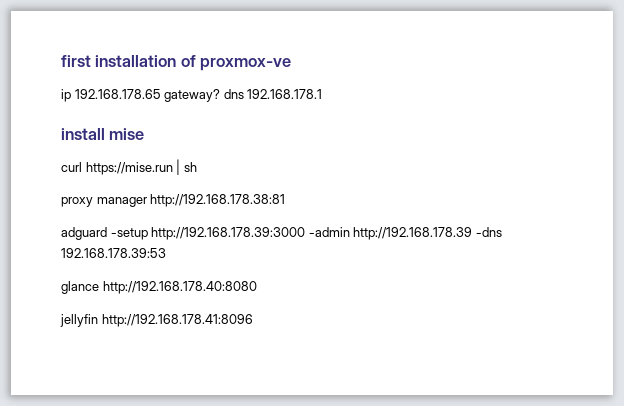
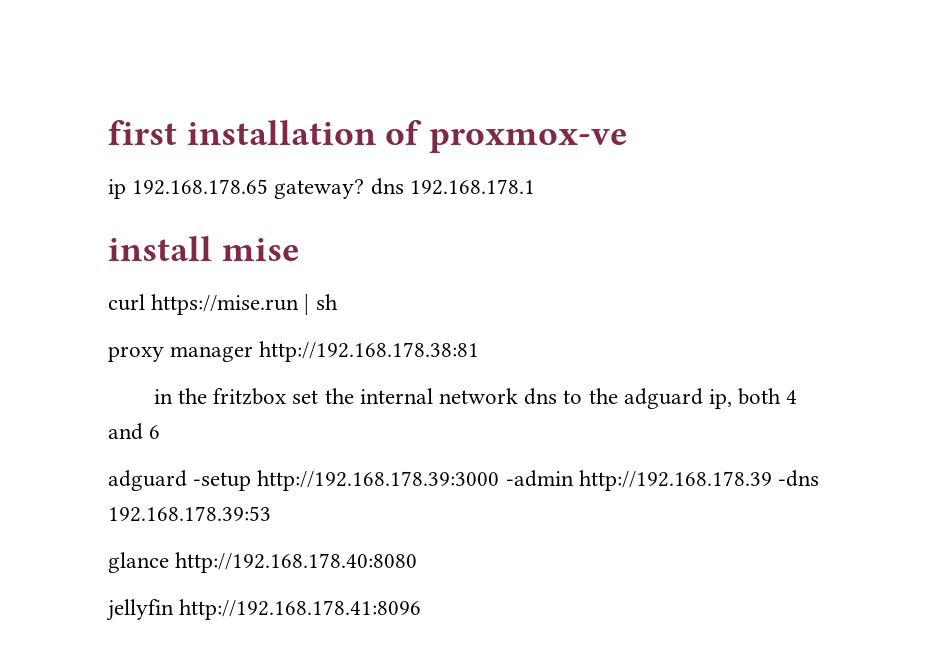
(286, 200) none -> [153,388,798,409] [108,423,161,440] // in the fritzbox set the internal network dns to the adguard ip, both 4 and 6

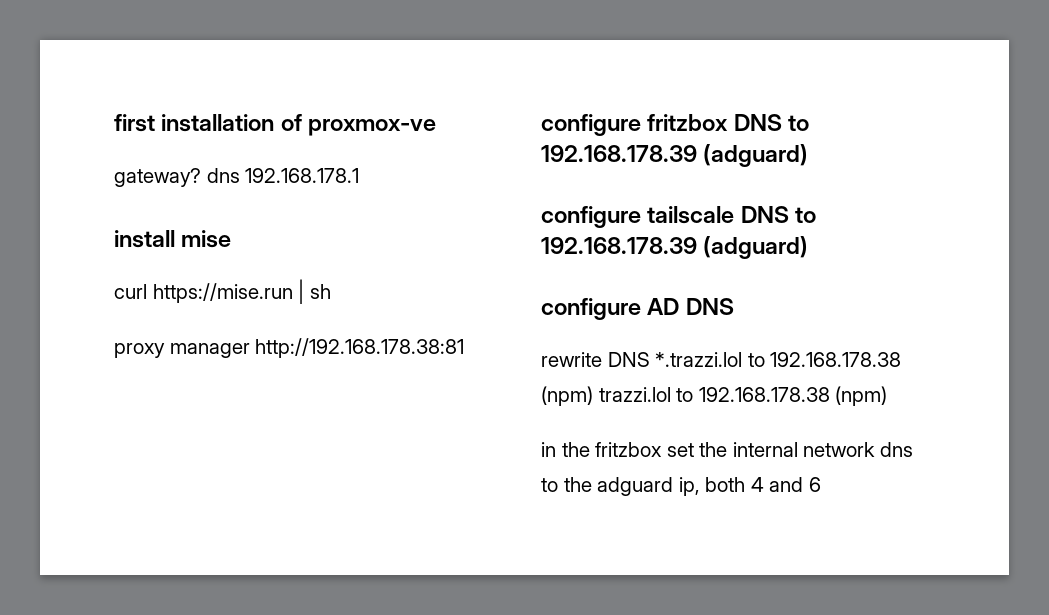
[108,179,269,199] ip 192.168.178.65 -> (437, 127) none
(480, 351) none -> [541,114,810,136] [541,144,809,167] [541,206,817,228] [541,236,809,259] [541,298,734,320] [541,352,902,367] [541,386,888,406] // configure fritzbox DNS to 192.168.178.39 (adguard) // configure tailscale DNS to 192.168.178.39 (adguard) // configure AD DNS // rewrite DNS *.trazzi.lol to 192.168.178.38 (npm) trazzi.lol to 192.168.178.38 (npm)
[108,470,820,491] [108,506,271,522] [108,552,418,573] [106,599,422,621] // adguard -setup http://192.168.178.39:3000 -admin http://192.168.178.39 -dns 192.168.178.39:53 // glance http://192.168.178.40:8080 // jellyfin http://192.168.178.41:8096 -> (821, 484) none

